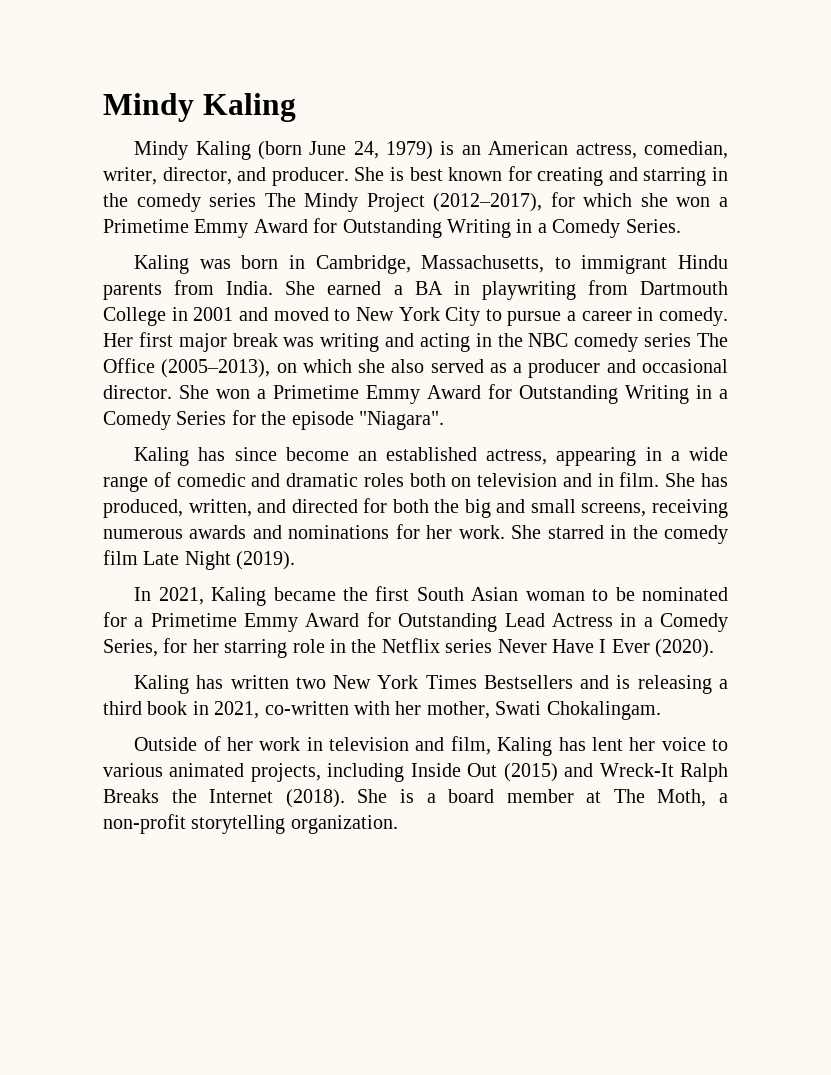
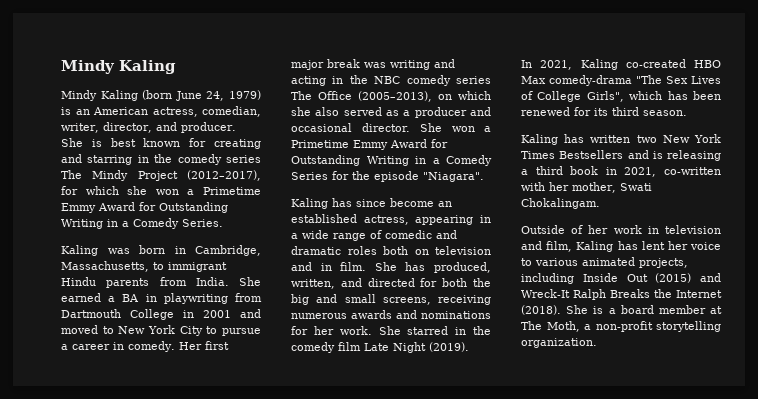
[273,586,729,601] [103,612,729,632] [103,638,715,658] became the first South Asian woman to be nominated for a Primetime Emmy Award for Outstanding Lead Actress in a Comedy Series, for her starring role in the Netflix series Never Have I Ever (2020). -> [625,59,721,68] [521,75,721,86] [521,91,721,102] [521,107,687,116] co-created HBO Max comedy-drama "The Sex Lives of College Girls", which has been renewed for its third season.

